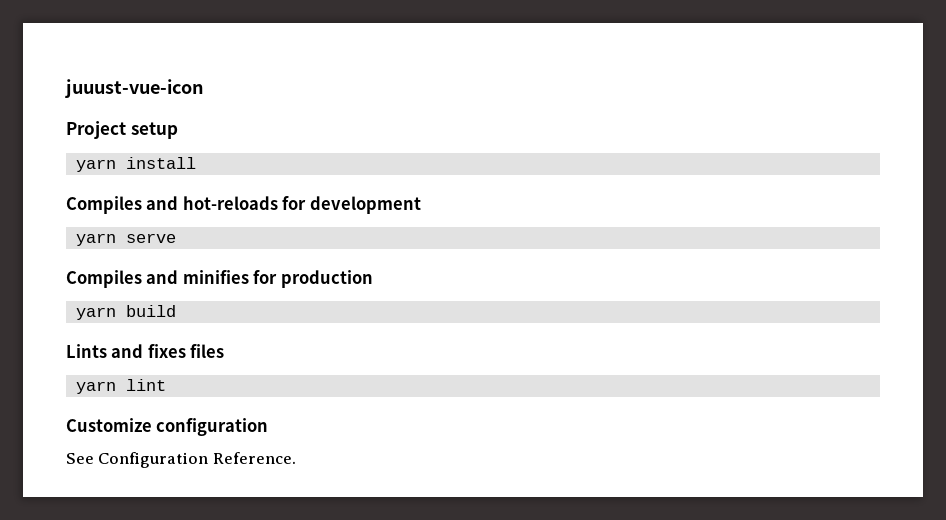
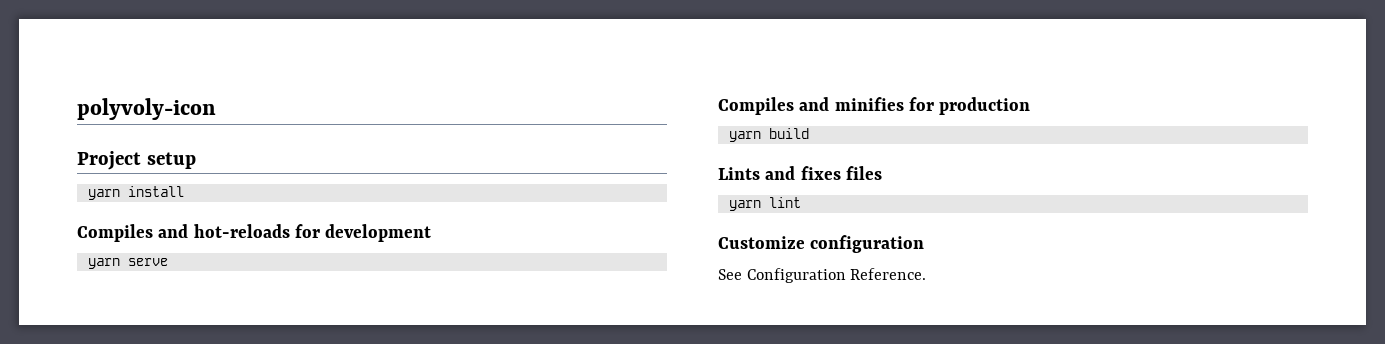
[65,79,204,98] juuust-vue-icon -> [77,98,216,120] polyvoly-icon

